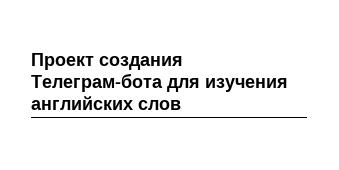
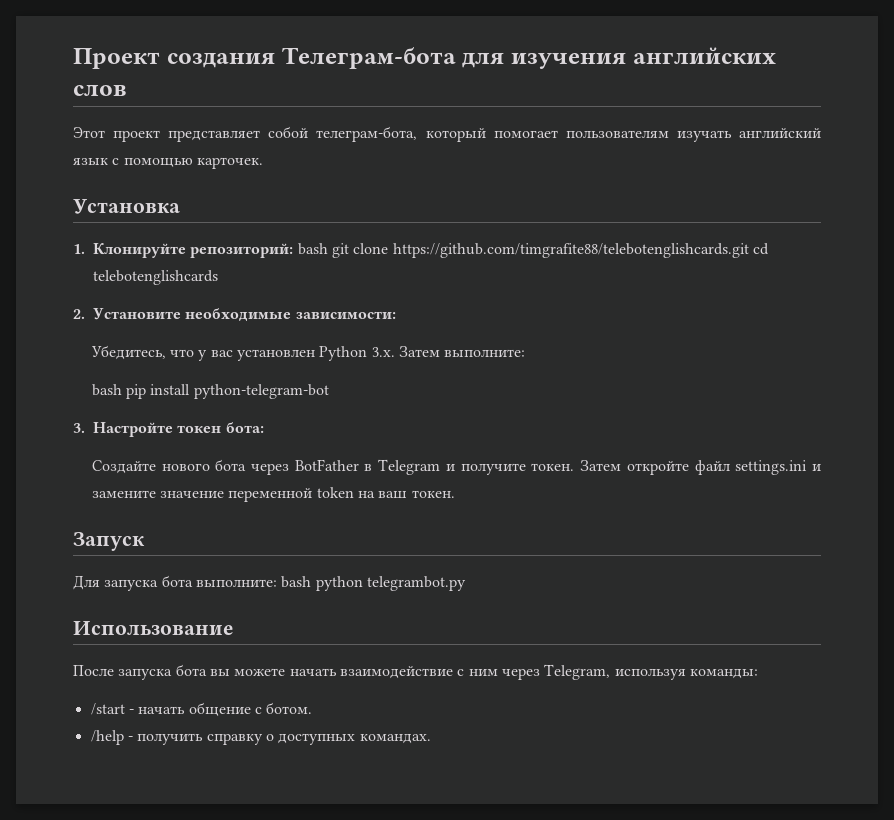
(181, 105) none -> [73,126,821,142] [73,157,263,169] [73,199,180,214] [73,243,769,258] [93,270,218,285] [73,308,396,322] [90,345,526,361] [91,384,329,399] [73,422,264,437] [91,459,821,475] [91,487,455,502] [73,532,145,551] [73,575,466,591] [73,621,234,635] [73,664,758,680] [90,702,313,717] [90,730,431,745] // Этот проект представляет собой телеграм-бота, который помогает пользователям изучать английский язык с помощью карточек. // Установка // 1. Клонируйте репозиторий: bash git clone https://github.com/timgrafite88/telebotenglishcards.git cd telebotenglishcards // 2. Установите необходимые зависимости: // Убедитесь, что у вас установлен Python 3.x. Затем выполните: // bash pip install python-telegram-bot // 3. Настройте токен бота: // Создайте нового бота через BotFather в Telegram и получите токен. Затем откройте файл settings.ini и замените значение переменной token на ваш токен. // Запуск // Для запуска бота выполните: bash python telegrambot.py // Использование // После запуска бота вы можете начать взаимодействие с ним через Telegram, используя команды: // /start - начать общение с ботом. // /help - получить справку о доступных командах.

